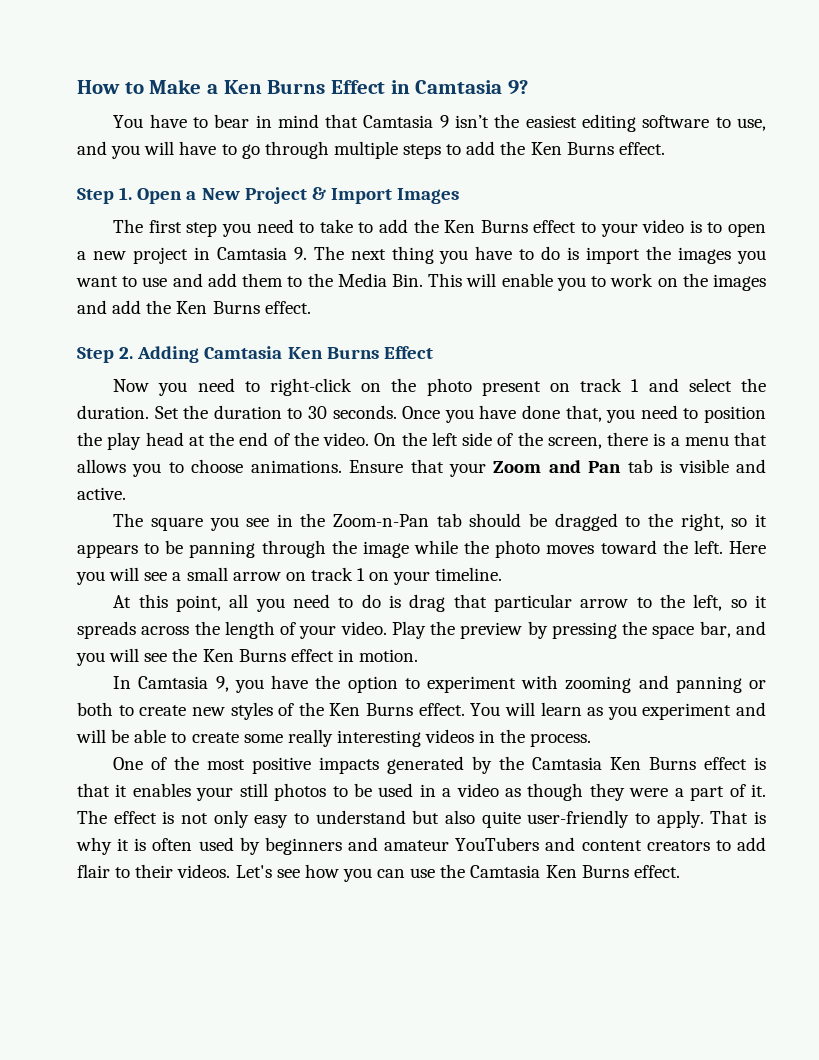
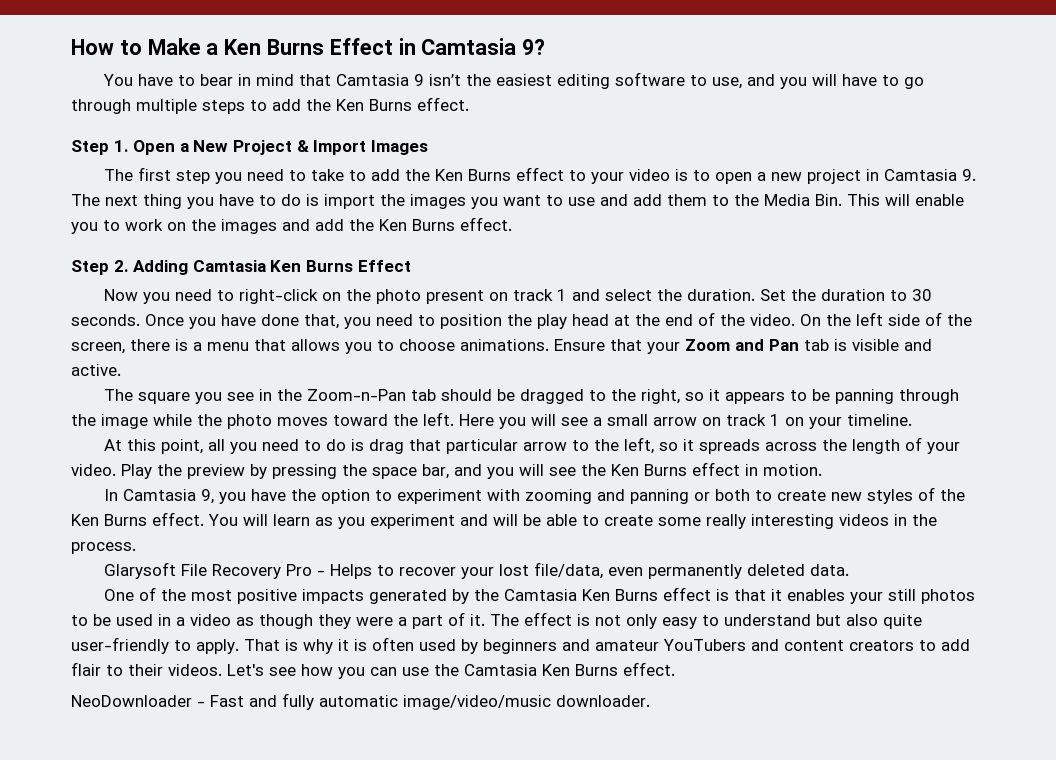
(592, 740) none -> [104,562,850,579] // Glarysoft File Recovery Pro - Helps to recover your lost file/data, even permanently deleted data.
(680, 871) none -> [71,693,650,710] // NeoDownloader - Fast and fully automatic image/video/music downloader.

